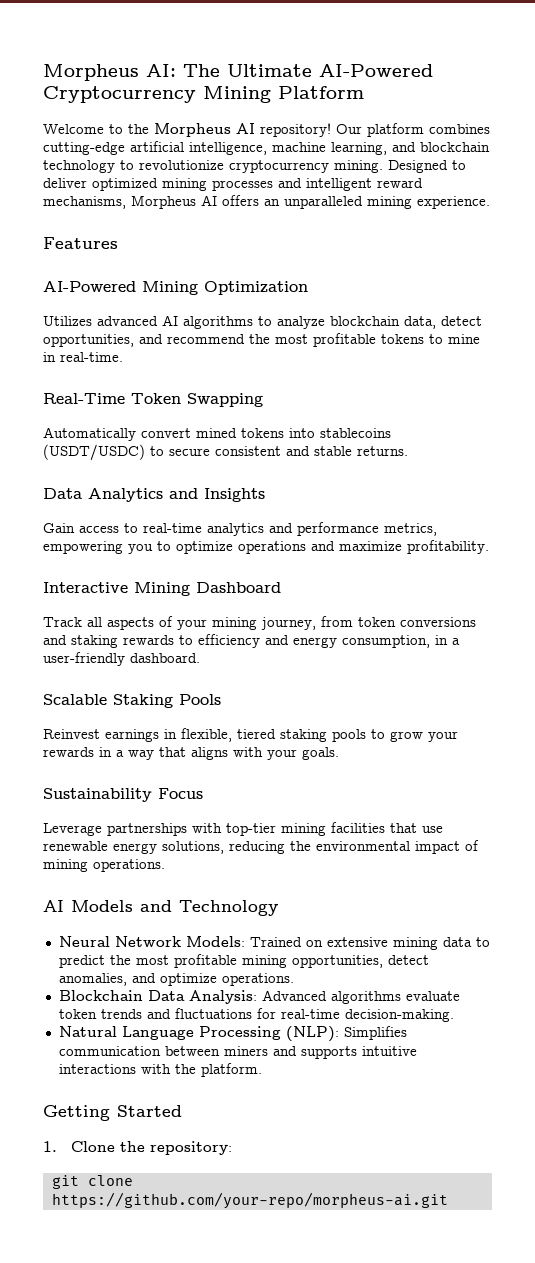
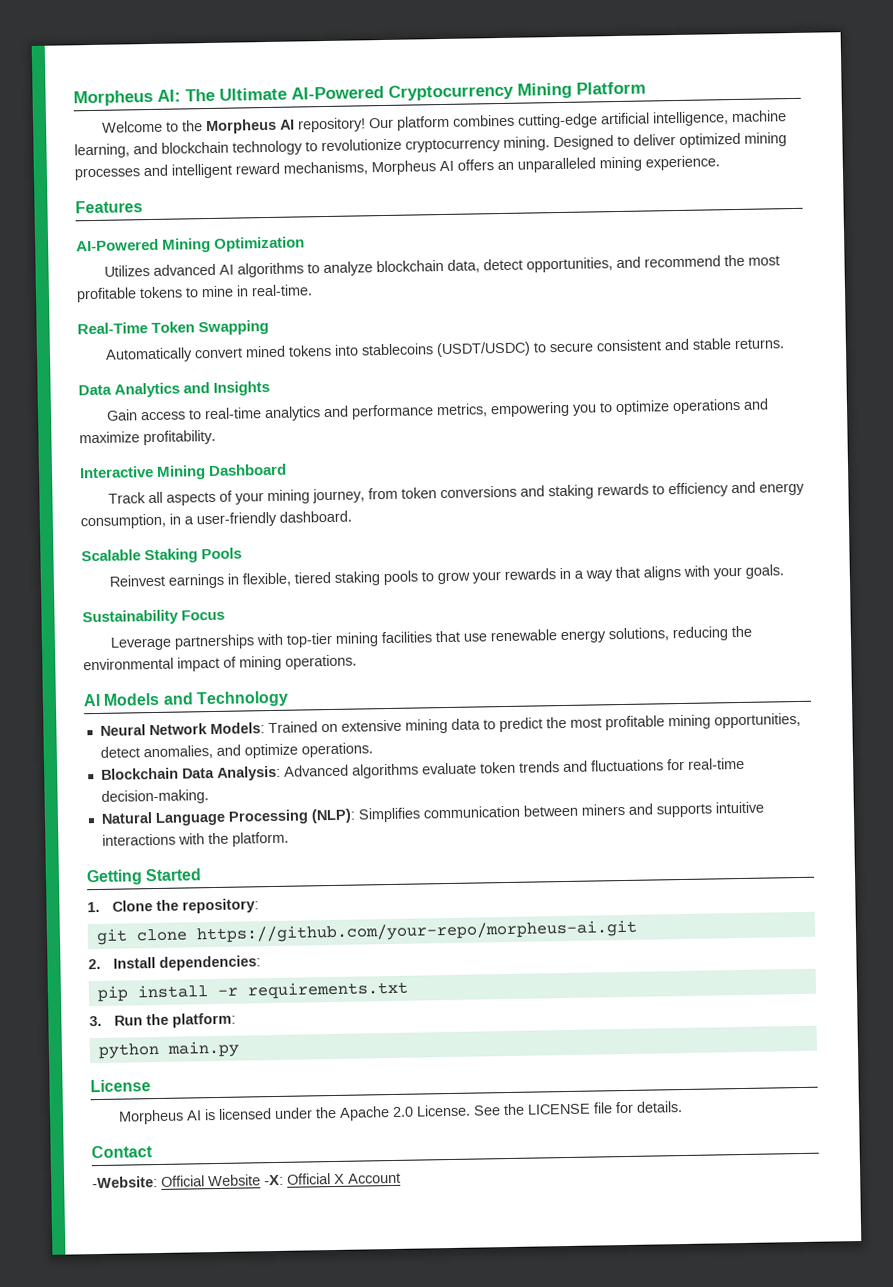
(448, 1200) none -> [88,955,262,971] [96,980,409,1003] [89,1012,237,1028] [97,1040,240,1060] [90,1079,151,1093] [117,1101,683,1125] [91,1145,153,1159] [92,1172,401,1189] // 2. Install dependencies: // pip install -r requirements.txt // 3. Run the platform: // python main.py // License // Morpheus AI is licensed under the Apache 2.0 License. See the LICENSE file for details. // Contact // -Website: Official Website -X: Official X Account

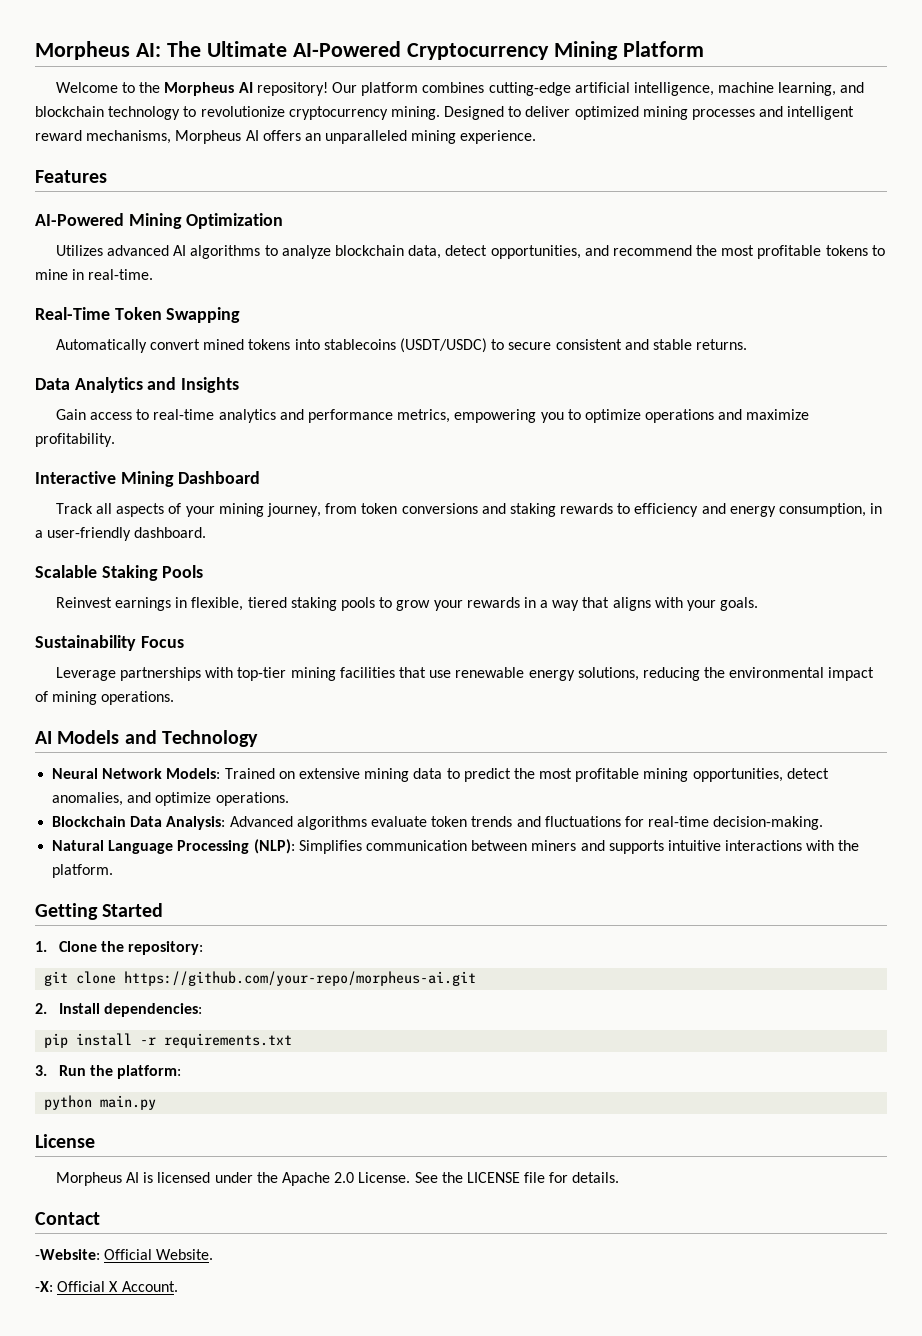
[208,1174,261,1187] Website -> [156,1249,214,1260] Website. //
[348,1172,401,1184] Account -> [121,1281,178,1292] Account.

